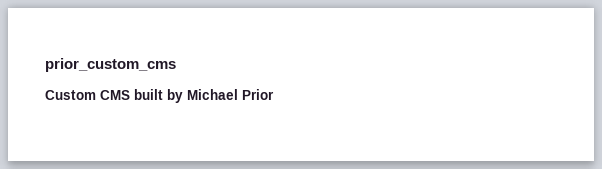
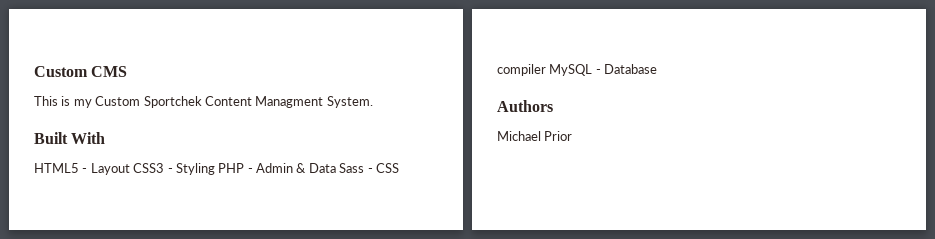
[45,58,176,72] prior_custom_cms // -> (34, 71) none
[134,89,183,103] built by -> [34,96,373,108] [34,132,106,144] [34,163,399,175] [497,64,658,76] [497,100,553,112] // This is my Custom Sportchek Content Managment System. // Built With // HTML5 - Layout CSS3 - Styling PHP - Admin & Data Sass - CSS compiler MySQL - Database // Authors //

